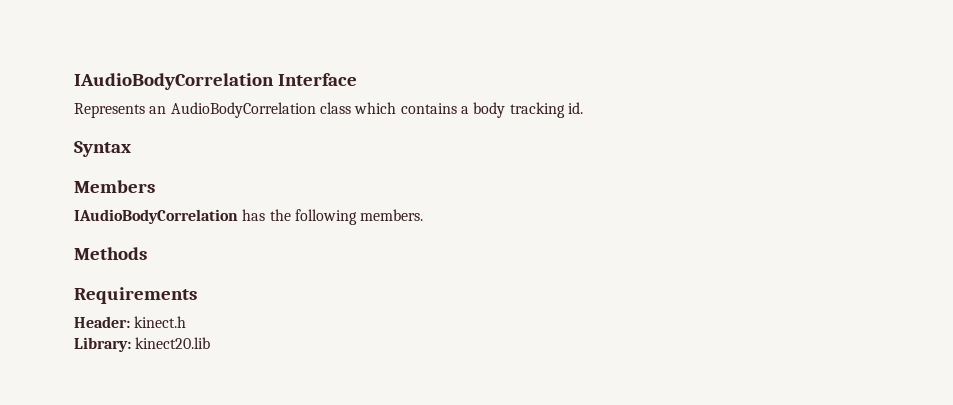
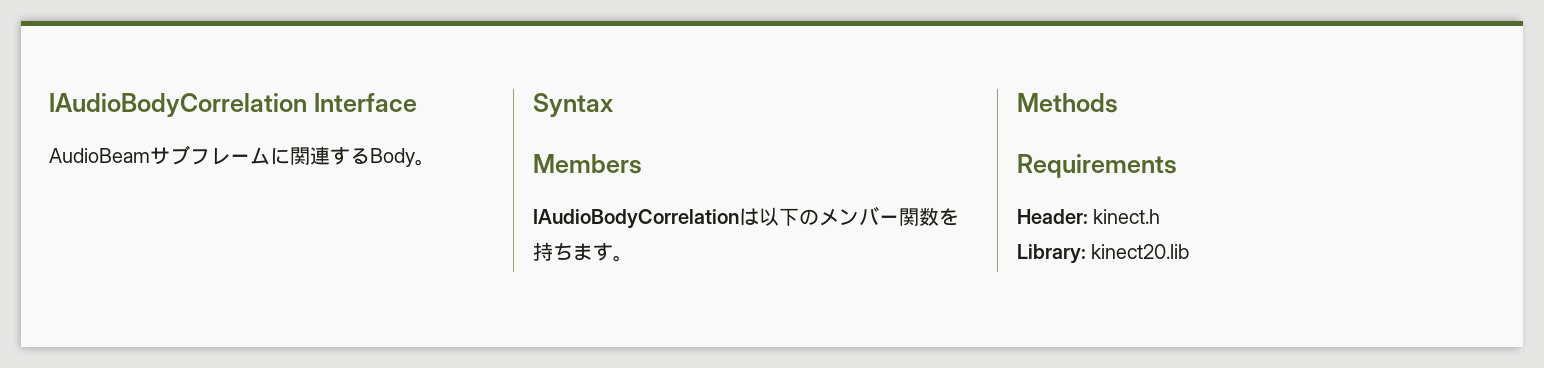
[74,102,583,118] [74,141,131,157] [74,180,155,193] [74,209,424,225] Represents an AudioBodyCorrelation class which contains a body tracking id. // Syntax // Members // IAudioBodyCorrelation has the following members. -> [49,145,435,167] [533,93,613,117] [533,154,642,174] [533,206,959,229] [533,242,633,262] AudioBeamサブフレームに関連するBody。 // Syntax // Members // IAudioBodyCorrelationは以下のメンバー関数を持ちます。

